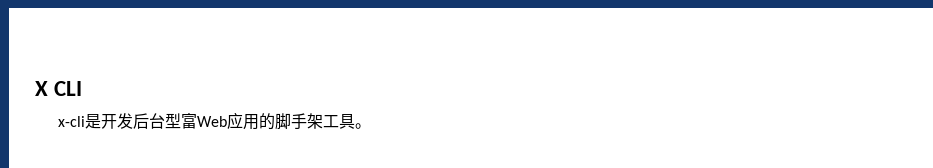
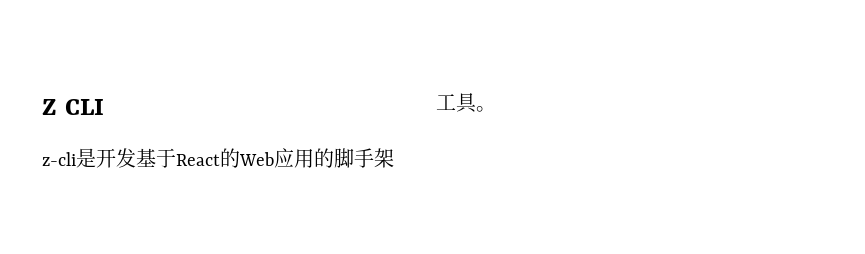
[35,81,48,96] X -> [42,99,57,115] Z
[58,113,198,129] x-cli是开发后台型富 -> [42,148,240,168] z-cli是开发基于React的

